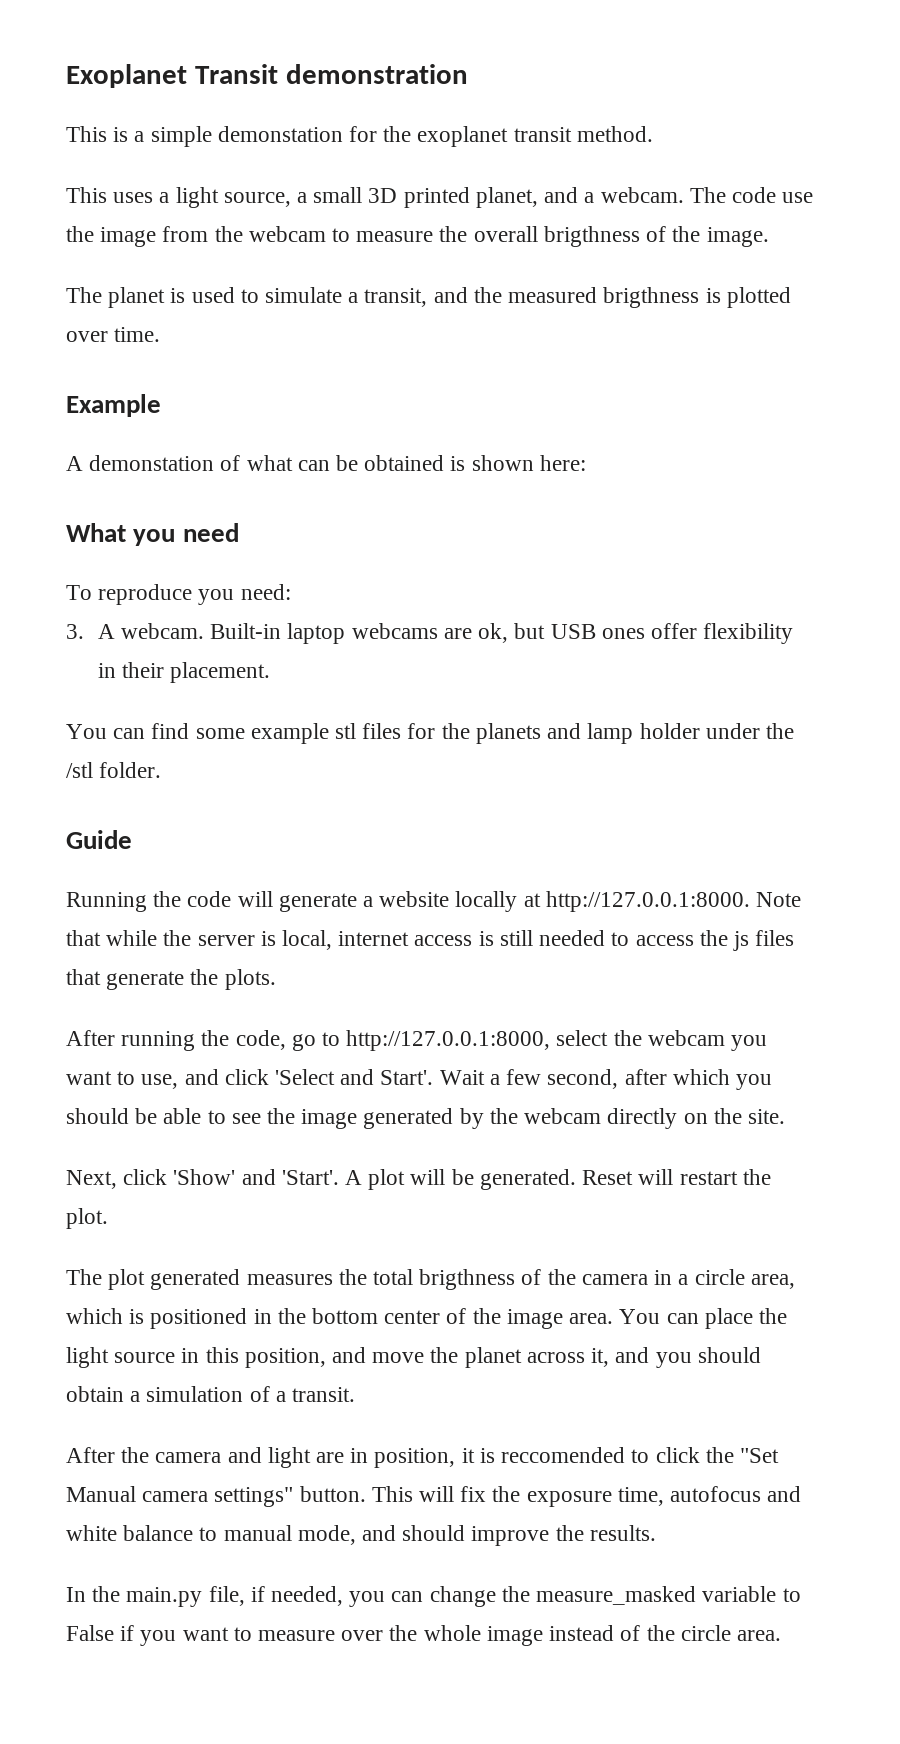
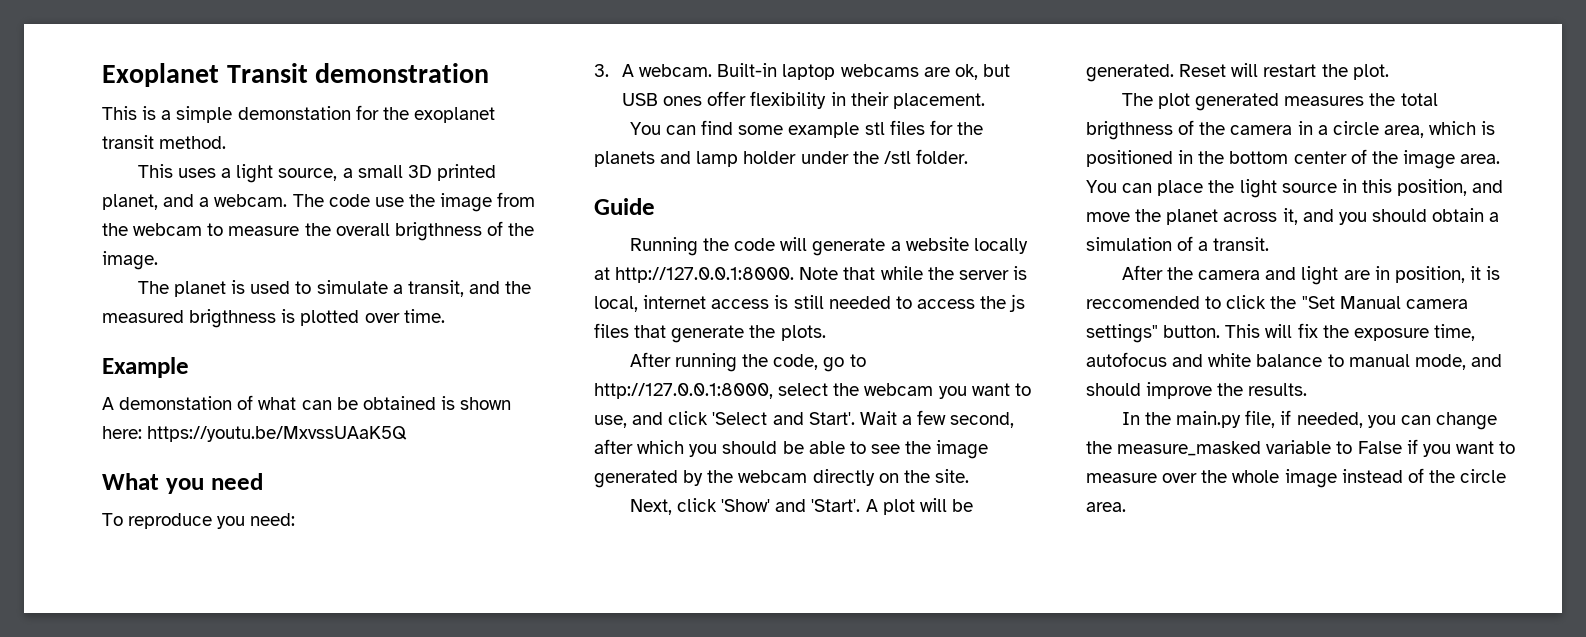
(586, 463) none -> [147,426,408,442] https://youtu.be/MxvssUAaK5Q

